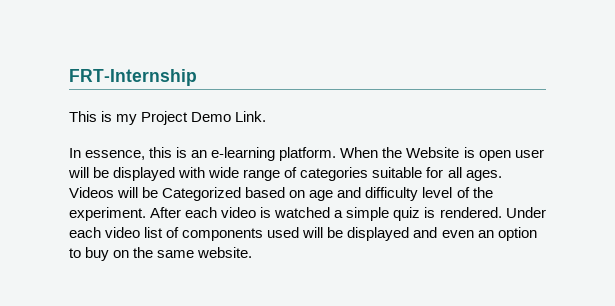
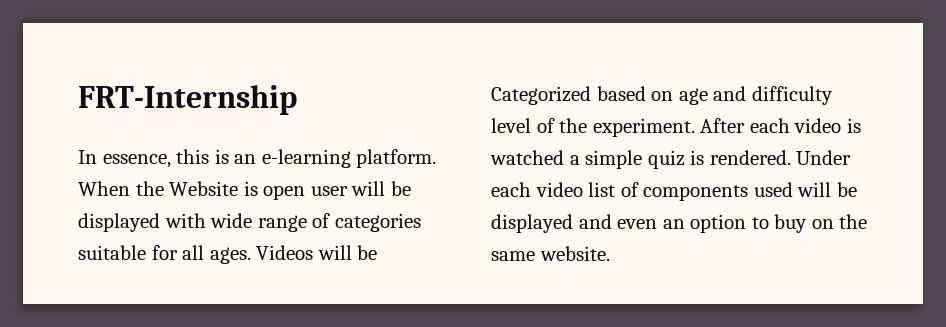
[69,111,267,125] // This is my Project Demo Link. -> (297, 100) none

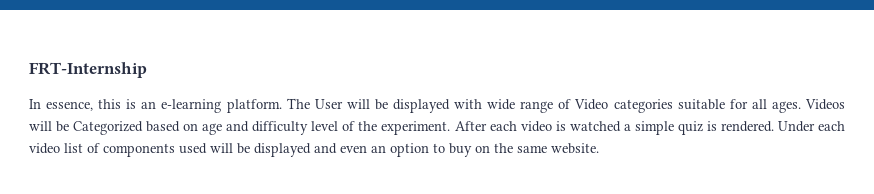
[78,181,348,200] When the Website is open user -> [286,98,343,109] The User
(331, 220) none -> [574,99,609,110] Video

